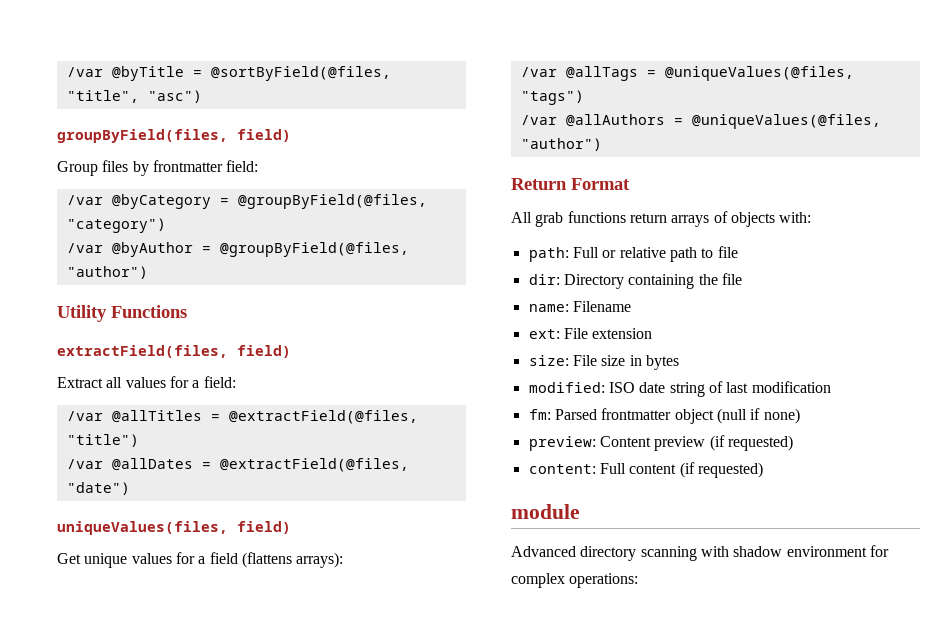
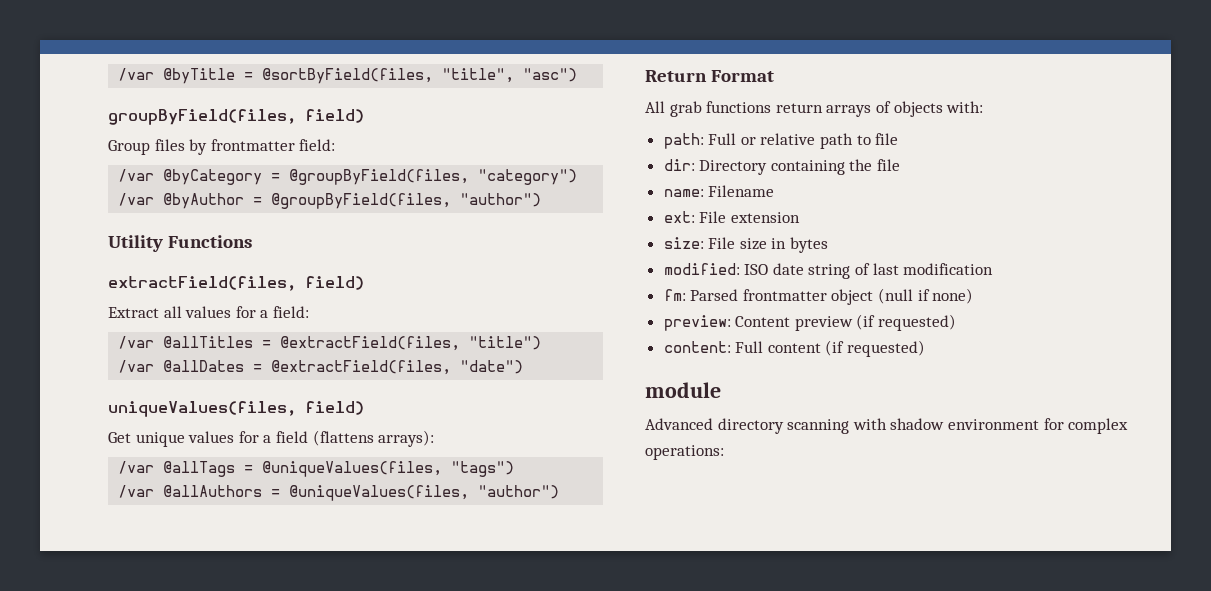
[210,66,391,81] @sortByField(@files, -> [262,68,434,84] @sortByField(files,
[237,194,427,209] @groupByField(@files, -> [289,169,470,185] @groupByField(files,
[219,242,409,257] @groupByField(@files, -> [271,193,452,209] @groupByField(files,
[228,410,418,424] @extractField(@files, -> [280,336,461,351] @extractField(files,
[219,458,409,472] @extractField(@files, -> [271,360,452,375] @extractField(files,
[664,66,854,81] @uniqueValues(@files, -> [262,461,443,477] @uniqueValues(files,
[691,114,881,129] @uniqueValues(@files, -> [289,485,470,501] @uniqueValues(files,

